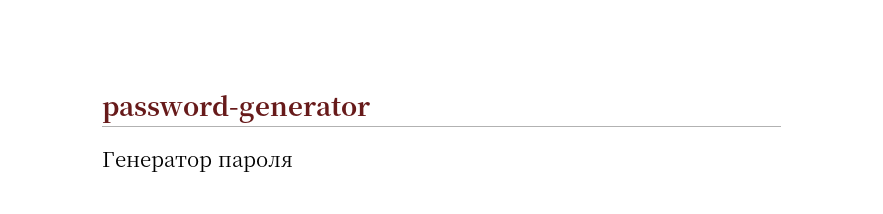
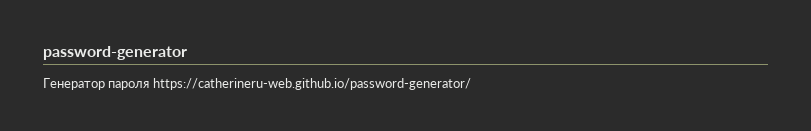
(293, 164) none -> [152,78,471,90] https://catherineru-web.github.io/password-generator/

